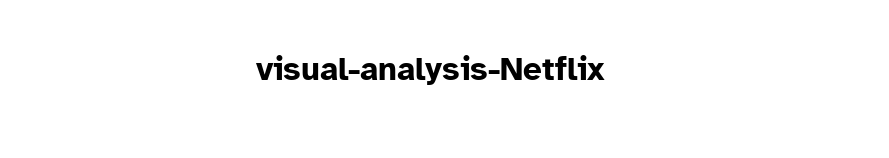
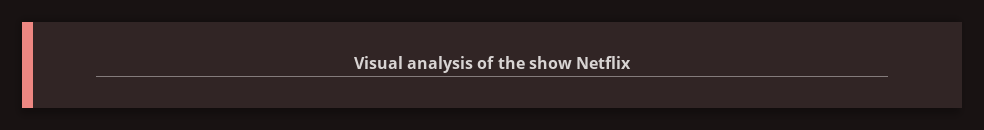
[255,55,605,85] visual-analysis-Netflix -> [353,56,632,73] Visual analysis of the show Netflix

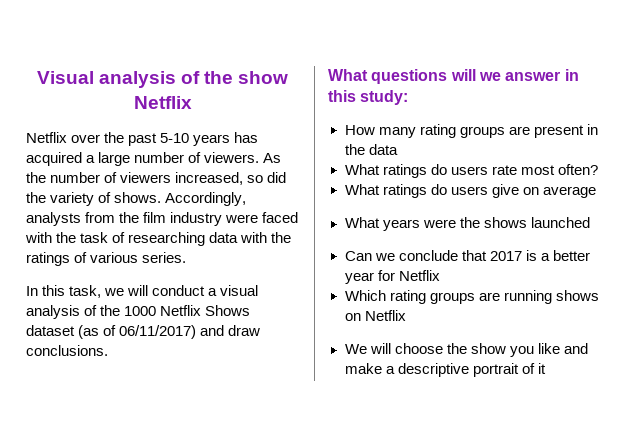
(632, 62) none -> [26,132,259,146] [26,152,282,166] [26,172,287,185] [26,192,247,206] [26,212,299,226] [25,232,292,246] [26,252,187,266] [26,285,259,298] [26,305,251,319] [26,325,261,339] [26,345,108,356] [328,69,579,84] [328,90,409,105] [344,124,598,138] [344,144,398,155] [344,164,598,178] [344,184,596,198] [344,217,590,231] [344,250,590,261] [344,270,440,284] [344,290,599,304] [344,310,406,321] [344,343,588,357] [344,363,546,377] // Netflix over the past 5-10 years has acquired a large number of viewers. As the number of viewers increased, so did the variety of shows. Accordingly, analysts from the film industry were faced with the task of researching data with the ratings of various series. // In this task, we will conduct a visual analysis of the 1000 Netflix Shows dataset (as of 06/11/2017) and draw conclusions. // What questions will we answer in this study: // How many rating groups are present in the data // What ratings do users rate most often? // What ratings do users give on average // What years were the shows launched // Can we conclude that 2017 is a better year for Netflix // Which rating groups are running shows on Netflix // We will choose the show you like and make a descriptive portrait of it

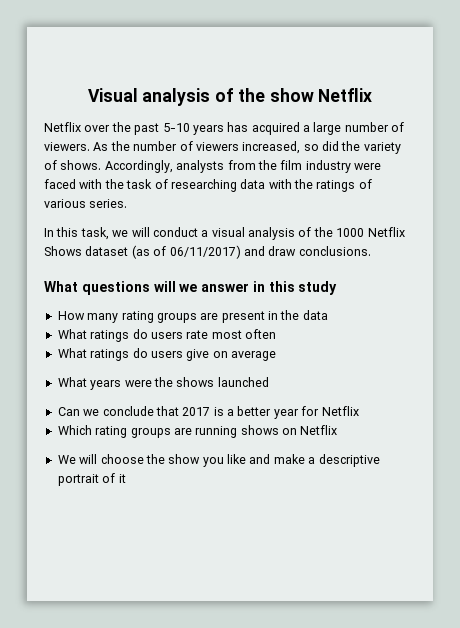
[360,90,409,105] study: -> [298,281,338,295] study
[557,164,598,175] often? -> [245,329,276,339] often

